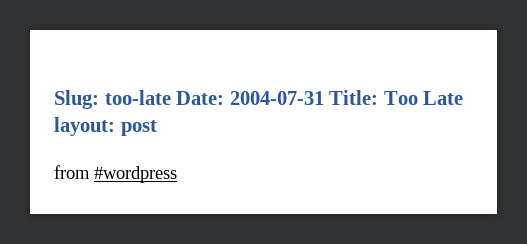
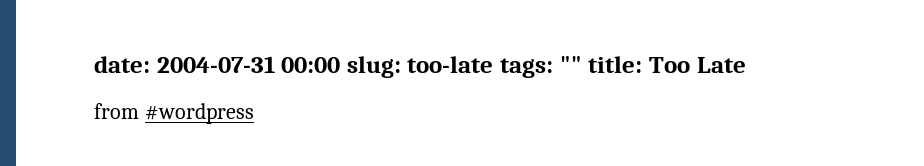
[54,90,379,109] Slug: too-late Date: 2004-07-31 Title: -> [94,56,643,78] date: 2004-07-31 00:00 slug: too-late tags: "" title:
[54,117,157,136] layout: post -> (746, 65) none

